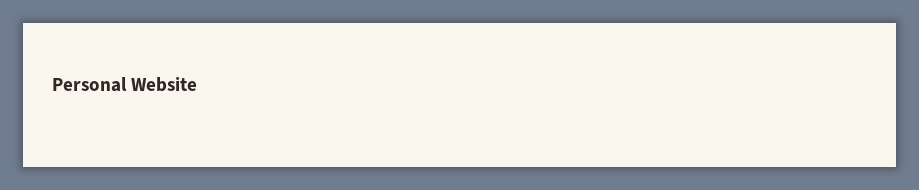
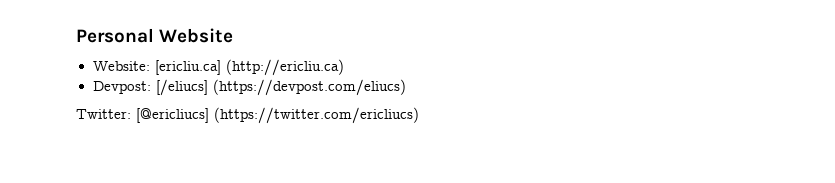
(198, 84) none -> [92,59,344,76] [92,79,406,96] [76,107,419,124] // Website: [ericliu.ca] (http://ericliu.ca) // Devpost: [/eliucs] (https://devpost.com/eliucs) // Twitter: [@ericliucs] (https://twitter.com/ericliucs)

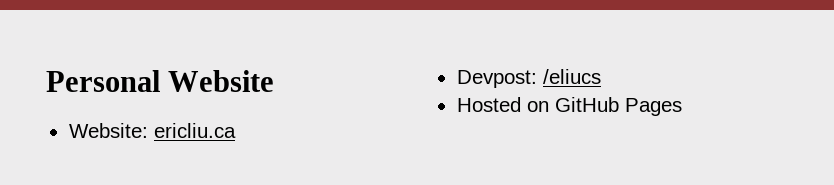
[154,59,344,76] [ericliu.ca] (http://ericliu.ca) -> [153,123,236,138] ericliu.ca
[155,79,406,96] [76,107,419,124] [/eliucs] (https://devpost.com/eliucs) // Twitter: [@ericliucs] (https://twitter.com/ericliucs) -> [542,69,601,84] [456,97,682,116] /eliucs // Hosted on GitHub Pages

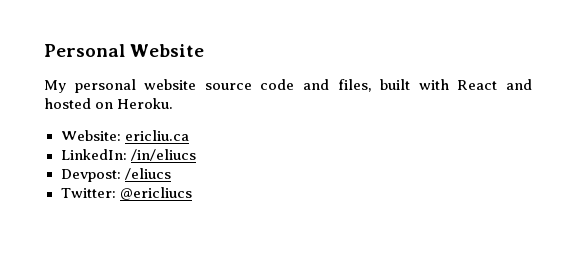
(275, 81) none -> [44,79,533,93] [44,98,174,109] // My personal website source code and files, built with React and hosted on Heroku.
(236, 130) none -> [60,149,196,161] // LinkedIn: /in/eliucs
[456,97,682,116] Hosted on GitHub Pages -> [60,187,192,200] Twitter: @ericliucs

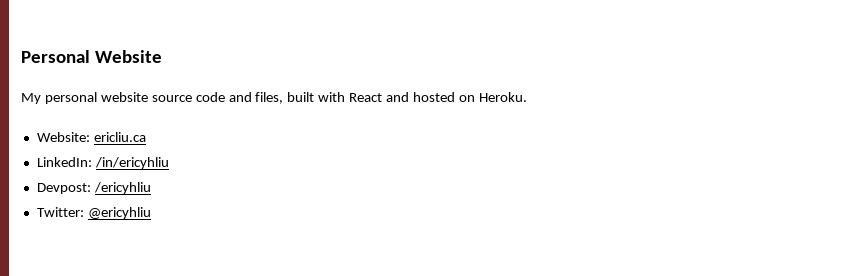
[130,149,196,161] /in/eliucs -> [94,157,169,169] /in/ericyhliu
[124,168,171,180] /eliucs -> [93,182,151,194] /ericyhliu
[119,187,192,200] @ericliucs -> [87,207,151,219] @ericyhliu

